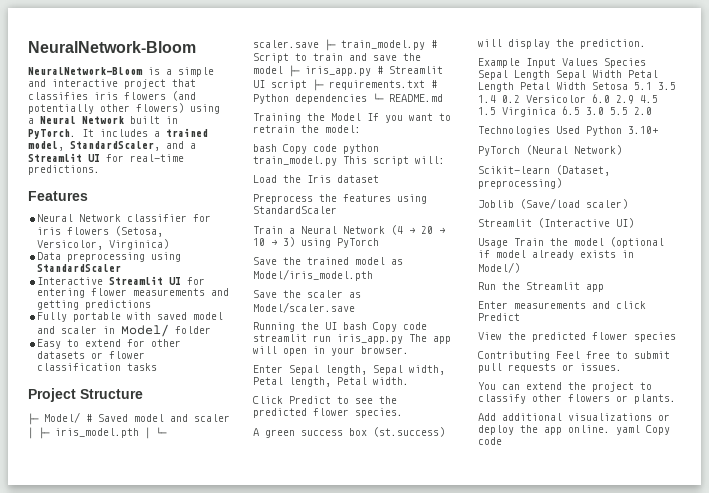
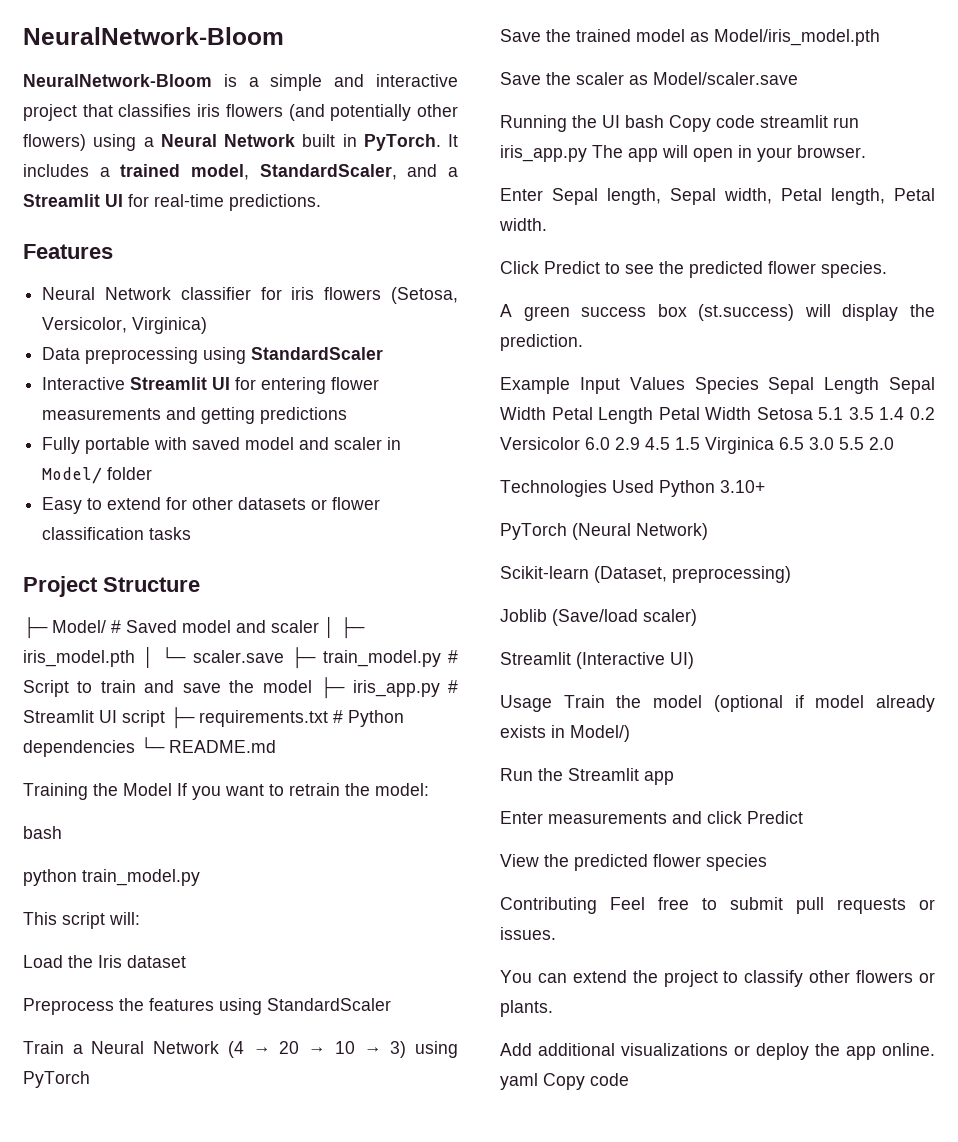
[283,144,337,154] Copy code -> (62, 832) //
(337, 161) none -> (200, 877) //

